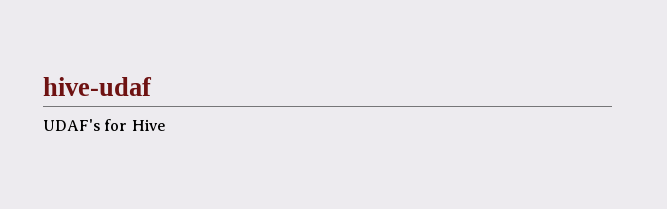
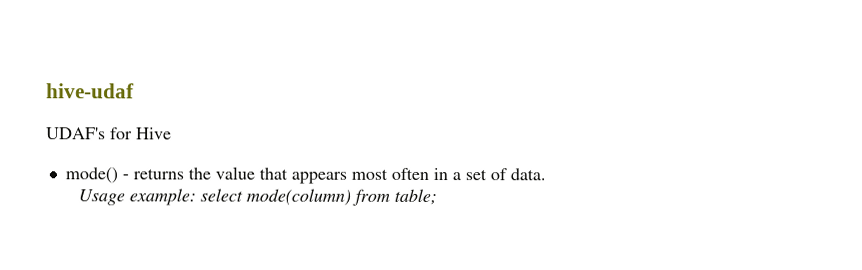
(166, 125) none -> [64,166,546,184] [77,188,437,206] // mode() - returns the value that appears most often in a set of data. // Usage example: select mode(column) from table;

